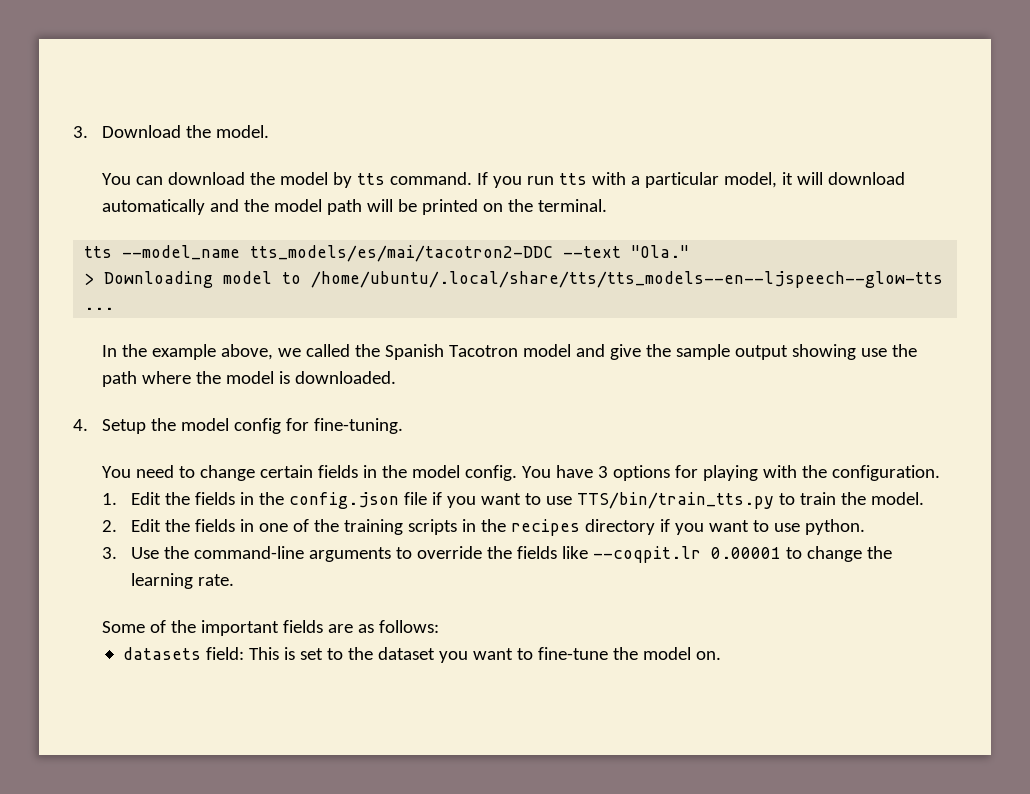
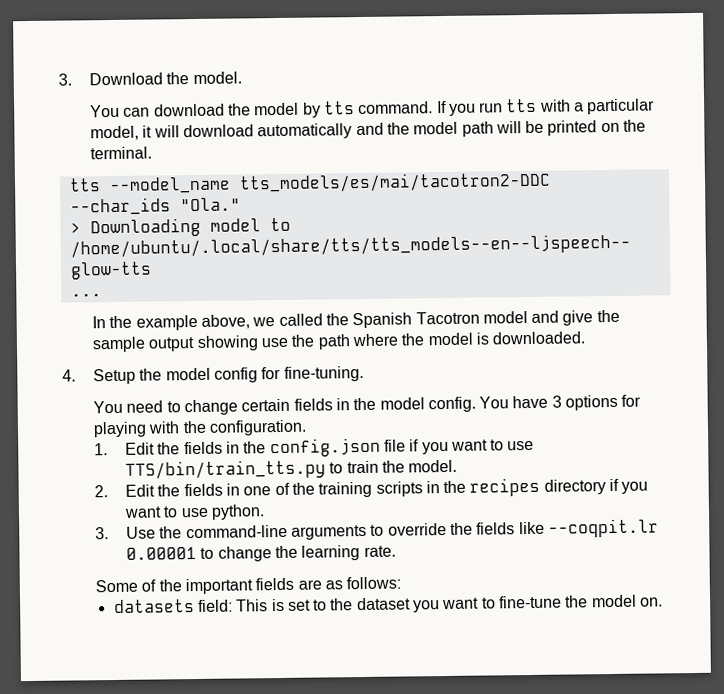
[563,246,622,258] --text -> [69,197,171,216] --char_ids

